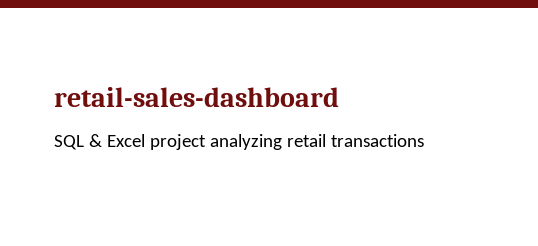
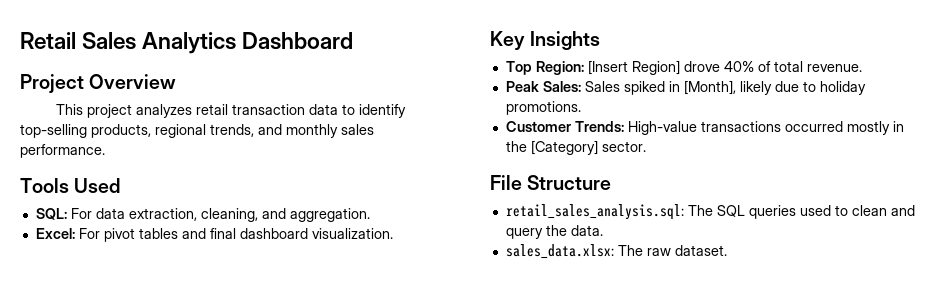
[54,87,339,107] [54,134,424,150] retail-sales-dashboard // SQL & Excel project analyzing retail transactions -> [20,32,354,54] [20,74,177,93] [56,104,407,118] [20,124,374,138] [20,144,105,158] [20,178,121,193] [35,208,370,222] [35,228,393,242] [490,31,601,50] [505,60,862,75] [505,80,866,95] [505,101,581,115] [505,121,904,135] [505,140,646,155] [490,175,612,190] [505,204,915,220] [505,225,603,239] [505,244,727,259] Retail Sales Analytics Dashboard // Project Overview // This project analyzes retail transaction data to identify top-selling products, regional trends, and monthly sales performance. // Tools Used // SQL: For data extraction, cleaning, and aggregation. // Excel: For pivot tables and final dashboard visualization. // Key Insights // Top Region: [Insert Region] drove 40% of total revenue. // Peak Sales: Sales spiked in [Month], likely due to holiday promotions. // Customer Trends: High-value transactions occurred mostly in the [Category] sector. // File Structure // retail_sales_analysis.sql: The SQL queries used to clean and query the data. // sales_data.xlsx: The raw dataset.

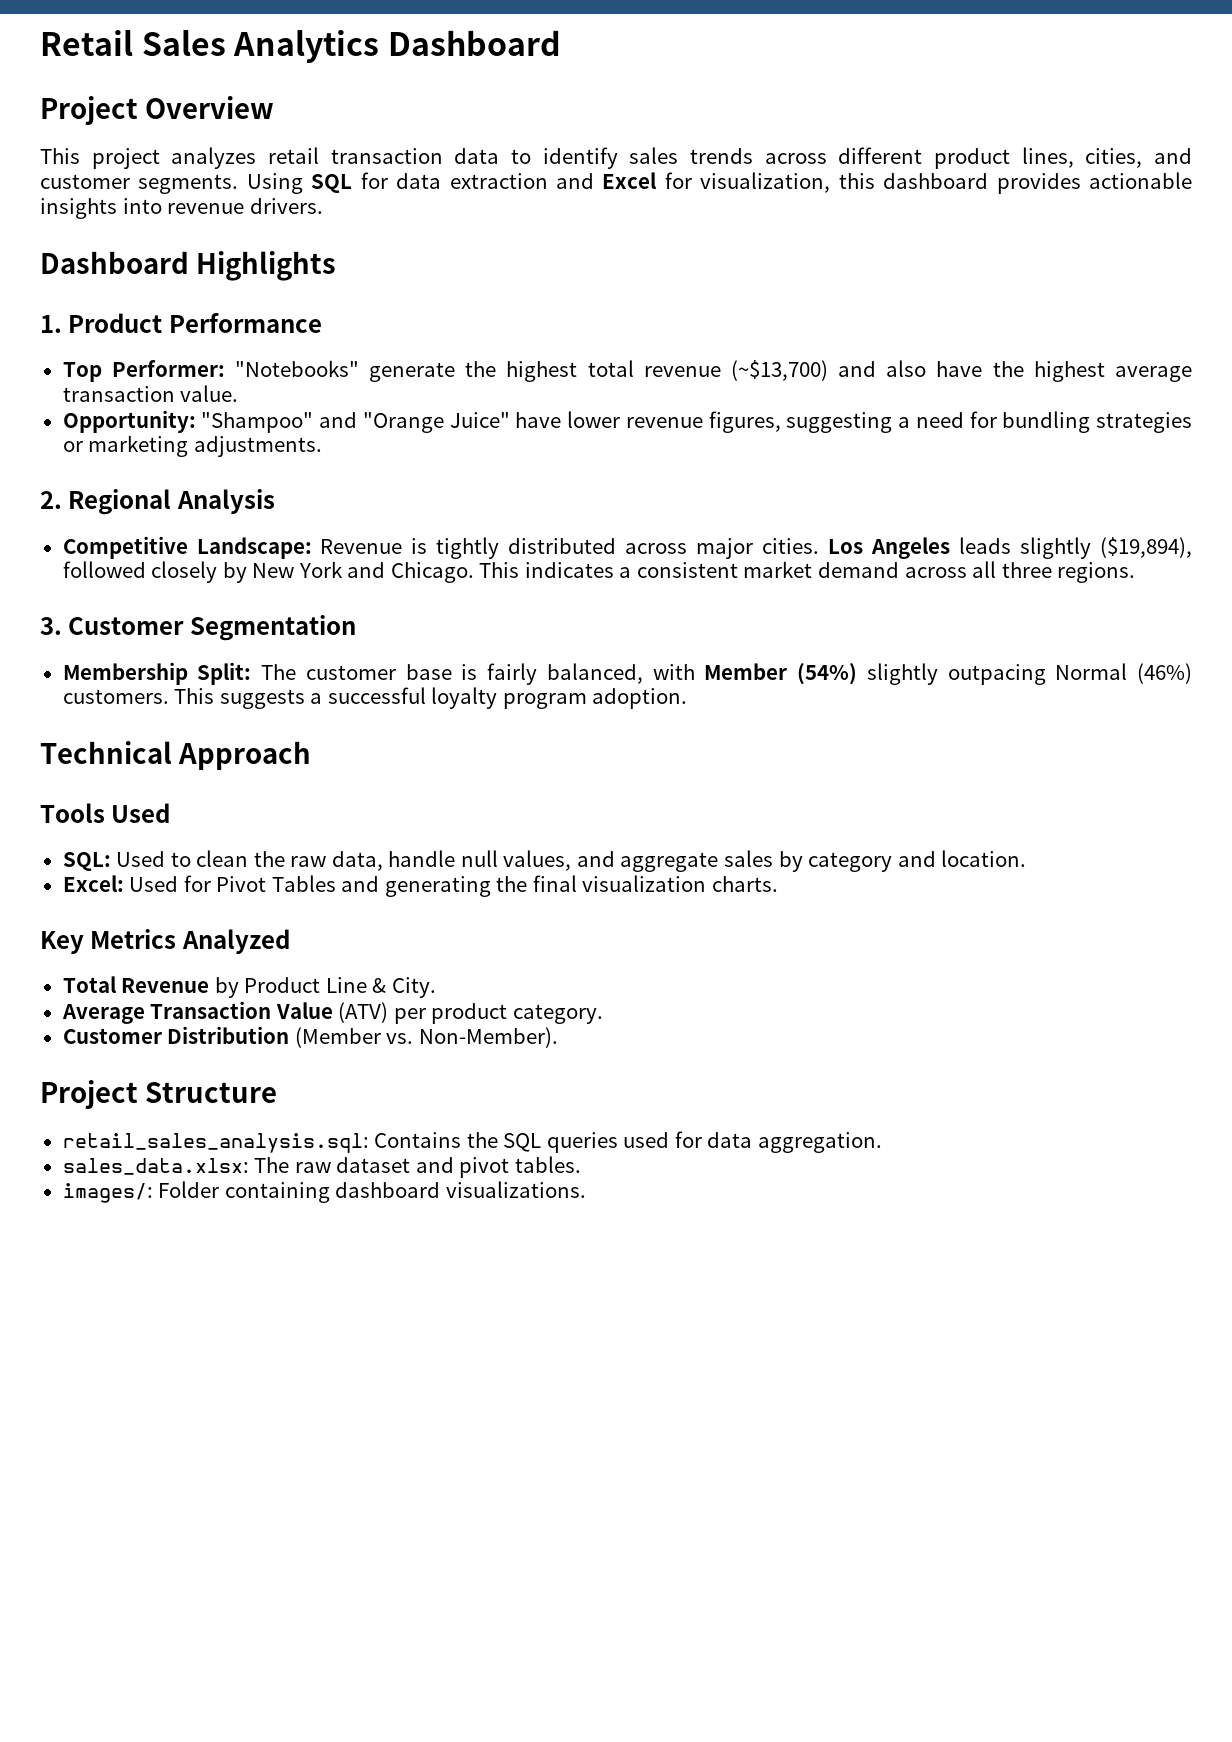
[20,124,374,138] [20,144,105,158] [20,178,121,193] [35,208,370,222] [35,228,393,242] [490,31,601,50] [505,60,862,75] [505,80,866,95] [505,101,581,115] [505,121,904,135] [505,140,646,155] [490,175,522,190] top-selling products, regional trends, and monthly sales performance. // Tools Used // SQL: For data extraction, cleaning, and aggregation. // Excel: For pivot tables and final dashboard visualization. // Key Insights // Top Region: [Insert Region] drove 40% of total revenue. // Peak Sales: Sales spiked in [Month], likely due to holiday promotions. // Customer Trends: High-value transactions occurred mostly in the [Category] sector. // File -> [629,147,1192,169] [40,172,1193,194] [40,198,323,219] [40,251,337,281] [40,313,322,333] [62,360,1192,382] [62,385,239,402] [62,410,1193,433] [62,435,322,457] [40,489,275,515] [62,536,1193,559] [62,561,1136,583] [40,615,356,641] [62,662,1193,685] [62,687,688,709] [40,741,312,770] [40,803,171,823] [62,850,1027,872] [62,875,778,897] [40,929,290,954] [62,976,436,998] [61,1001,603,1024] [62,1026,558,1048] [40,1080,138,1109] sales trends across different product lines, cities, and customer segments. Using SQL for data extraction and Excel for visualization, this dashboard provides actionable insights into revenue drivers. // Dashboard Highlights // 1. Product Performance // Top Performer: "Notebooks" generate the highest total revenue (~$13,700) and also have the highest average transaction value. // Opportunity: "Shampoo" and "Orange Juice" have lower revenue figures, suggesting a need for bundling strategies or marketing adjustments. // 2. Regional Analysis // Competitive Landscape: Revenue is tightly distributed across major cities. Los Angeles leads slightly ($19,894), followed closely by New York and Chicago. This indicates a consistent market demand across all three regions. // 3. Customer Segmentation // Membership Split: The customer base is fairly balanced, with Member (54%) slightly outpacing Normal (46%) customers. This suggests a successful loyalty program adoption. // Technical Approach // Tools Used // SQL: Used to clean the raw data, handle null values, and aggregate sales by category and location. // Excel: Used for Pivot Tables and generating the final visualization charts. // Key Metrics Analyzed // Total Revenue by Product Line & City. // Average Transaction Value (ATV) per product category. // Customer Distribution (Member vs. Non-Member). // Project
[687,205,713,216] The -> [374,1132,498,1148] Contains the
[834,205,915,216] [505,225,603,239] [505,244,727,259] to clean and query the data. // sales_data.xlsx: The raw dataset. -> [674,1131,882,1153] [62,1156,581,1178] [62,1181,586,1203] for data aggregation. // sales_data.xlsx: The raw dataset and pivot tables. // images/: Folder containing dashboard visualizations.

